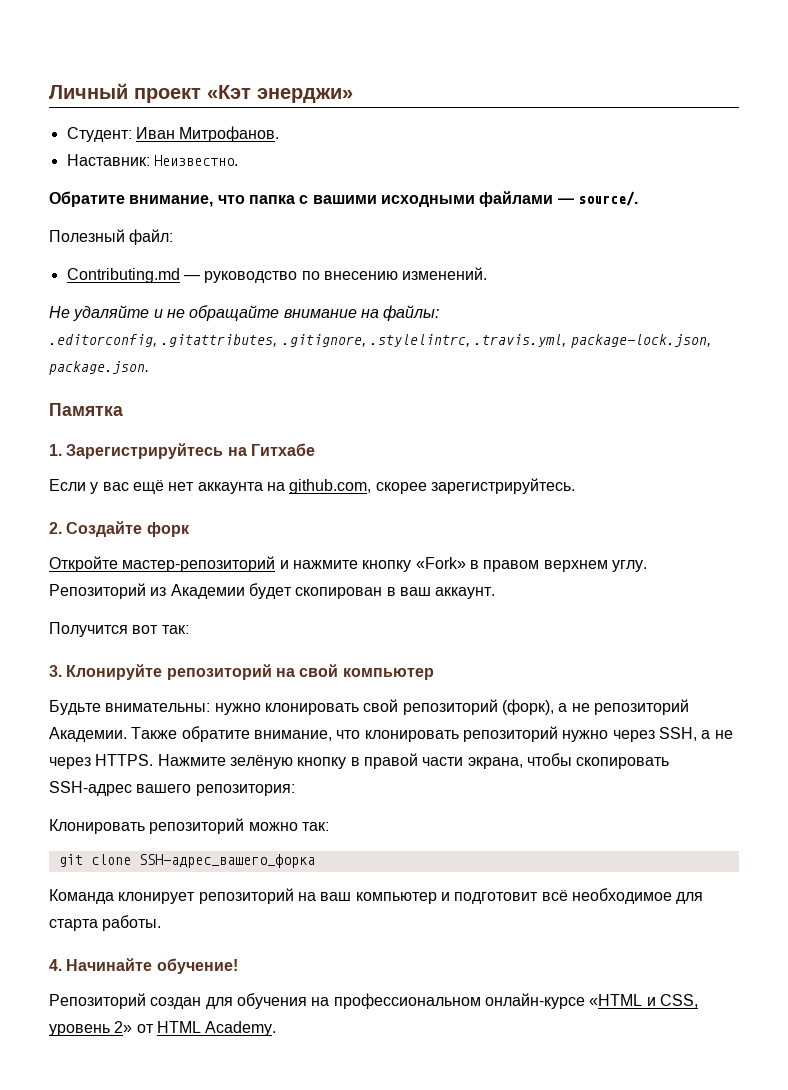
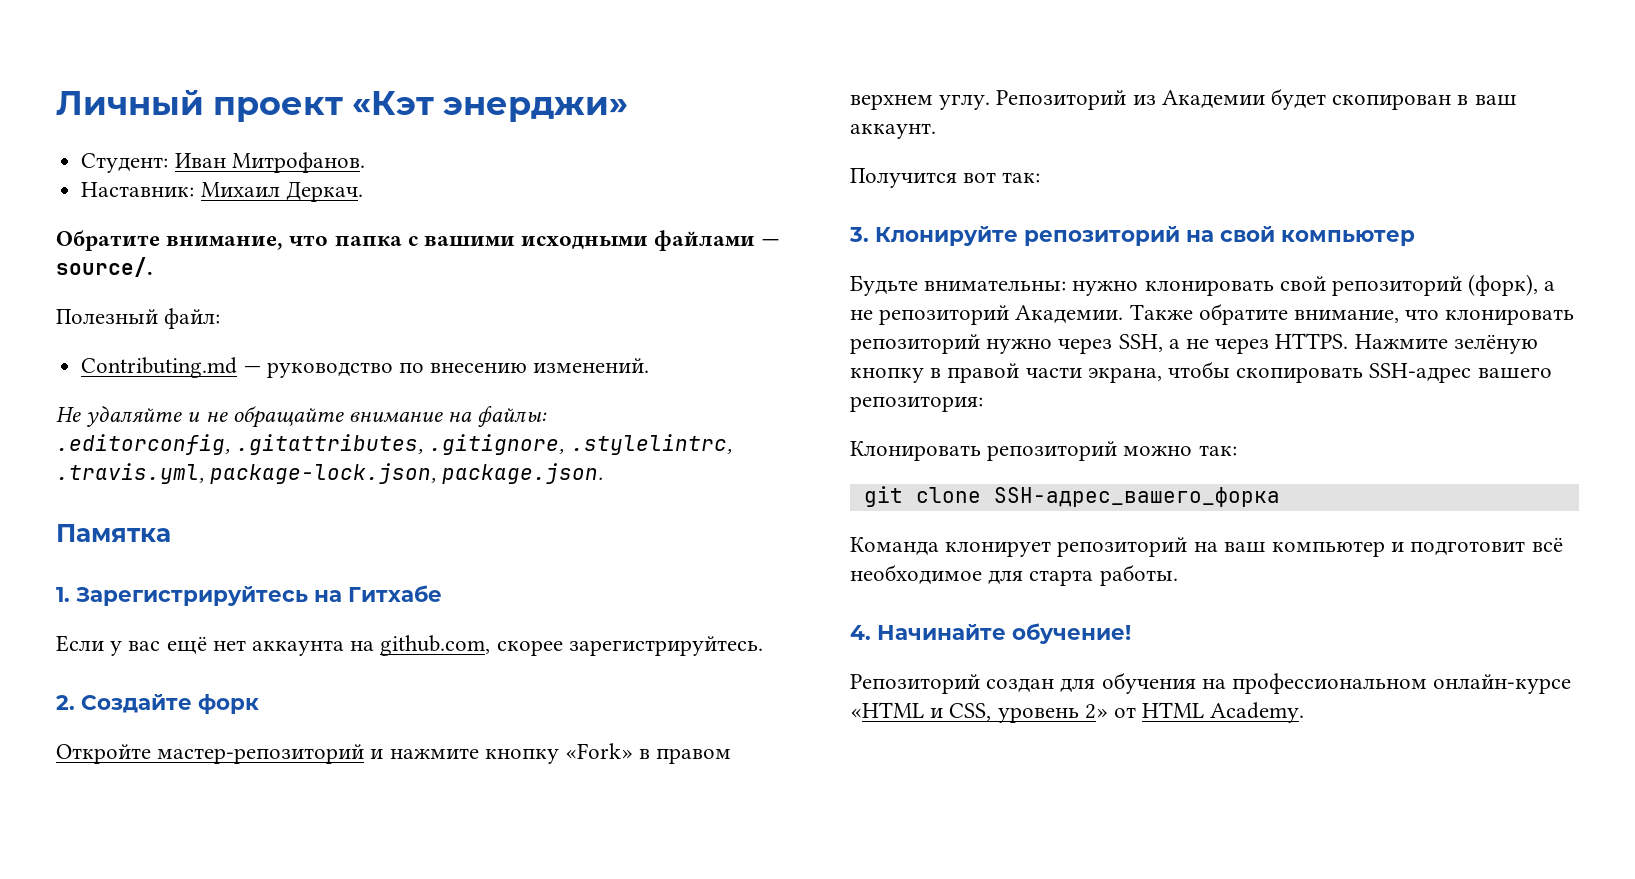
[153,155,238,166] Неизвестно. -> [200,181,363,202] Михаил Деркач.

